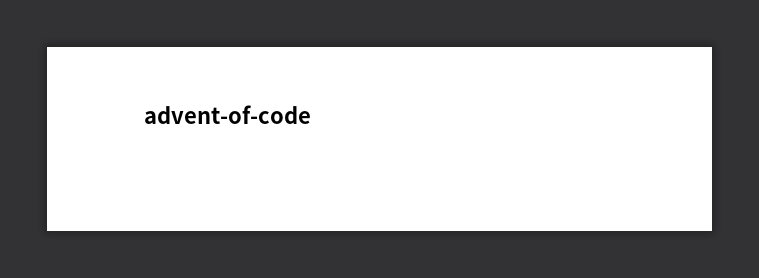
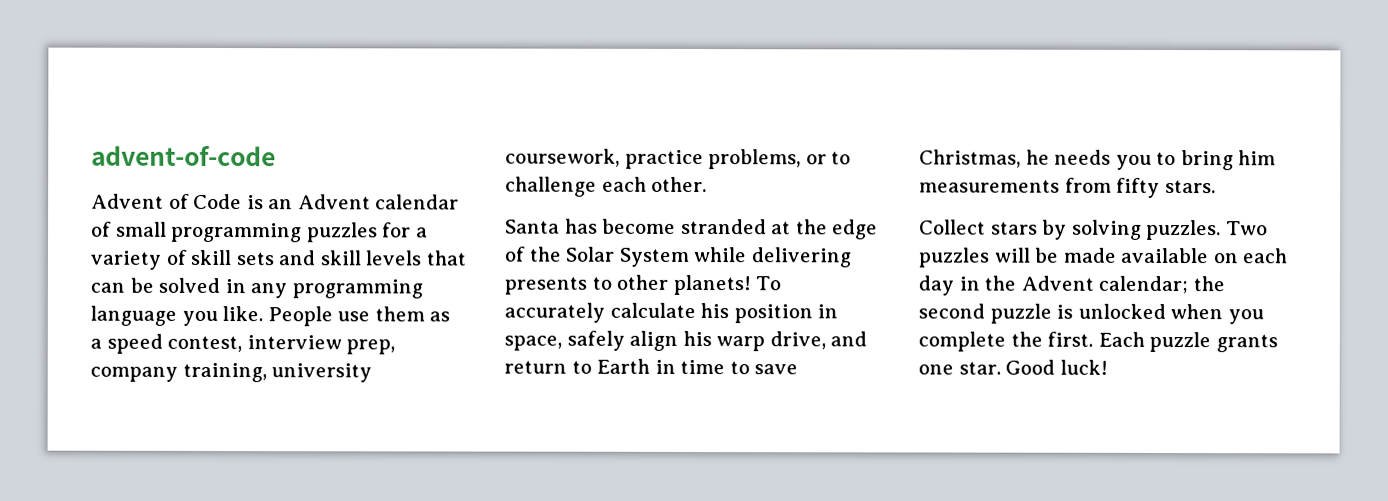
(311, 114) none -> [91,193,460,210] [91,221,428,243] [90,249,466,270] [90,277,423,299] [90,305,451,327] [90,333,396,355] [90,362,373,383] [505,148,852,170] [505,176,708,197] [505,218,879,240] [504,246,852,268] [504,274,782,296] [504,302,839,324] [504,330,868,352] [504,358,799,375] [919,149,1277,171] [919,177,1216,198] [919,219,1268,241] [918,247,1289,268] [918,275,1225,296] [918,303,1264,325] [918,331,1278,353] [918,359,1108,375] // Advent of Code is an Advent calendar of small programming puzzles for a variety of skill sets and skill levels that can be solved in any programming language you like. People use them as a speed contest, interview prep, company training, university coursework, practice problems, or to challenge each other. // Santa has become stranded at the edge of the Solar System while delivering presents to other planets! To accurately calculate his position in space, safely align his warp drive, and return to Earth in time to save Christmas, he needs you to bring him measurements from fifty stars. // Collect stars by solving puzzles. Two puzzles will be made available on each day in the Advent calendar; the second puzzle is unlocked when you complete the first. Each puzzle grants one star. Good luck!

